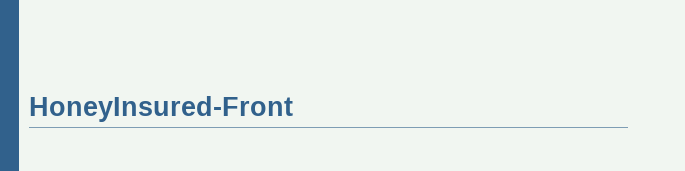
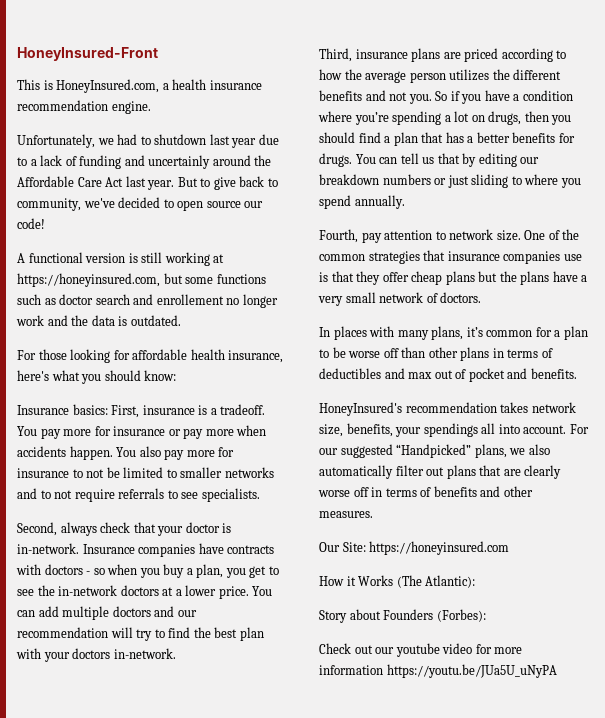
(293, 109) none -> [17,79,262,93] [17,100,151,114] [17,134,279,148] [17,155,272,169] [17,176,278,190] [17,197,264,211] [17,218,45,229] [17,252,225,266] [17,273,266,287] [17,294,278,308] [16,315,181,326] [17,349,284,363] [17,370,177,384] [17,404,266,418] [17,425,267,439] [17,446,235,460] [17,467,274,478] [17,488,260,502] [17,522,232,536] [17,543,275,557] [16,564,279,578] [17,585,273,599] [17,606,197,620] [17,627,264,641] [16,648,176,662] [319,48,567,62] [319,69,562,83] [319,90,573,104] [318,111,572,125] [319,132,575,146] [319,153,540,167] [319,174,581,188] [319,195,405,209] [319,229,580,243] [319,250,582,264] [319,271,588,285] [318,292,482,306] [319,326,588,340] [319,347,553,361] [319,368,577,382] [319,402,576,416] [319,423,589,437] [319,444,550,458] [319,465,562,479] [318,486,533,497] [319,511,373,518] [319,541,510,555] [319,575,476,588] [319,609,486,623] [319,643,523,657] [319,664,557,678] // This is HoneyInsured.com, a health insurance recommendation engine. // Unfortunately, we had to shutdown last year due to a lack of funding and uncertainly around the Affordable Care Act last year. But to give back to community, we've decided to open source our code! // A functional version is still working at https://honeyinsured.com, but some functions such as doctor search and enrollement no longer work and the data is outdated. // For those looking for affordable health insurance, here's what you should know: // Insurance basics: First, insurance is a tradeoff. You pay more for insurance or pay more when accidents happen. You also pay more for insurance to not be limited to smaller networks and to not require referrals to see specialists. // Second, always check that your doctor is in-network. Insurance companies have contracts with doctors - so when you buy a plan, you get to see the in-network doctors at a lower price. You can add multiple doctors and our recommendation will try to find the best plan with your doctors in-network. // Third, insurance plans are priced according to how the average person utilizes the different benefits and not you. So if you have a condition where you’re spending a lot on drugs, then you should find a plan that has a better benefits for drugs. You can tell us that by editing our breakdown numbers or just sliding to where you spend annually. // Fourth, pay attention to network size. One of the common strategies that insurance companies use is that they offer cheap plans but the plans have a very small network of doctors. // In places with many plans, it’s common for a plan to be worse off than other plans in terms of deductibles and max out of pocket and benefits. // HoneyInsured's recommendation takes network size, benefits, your spendings all into account. For our suggested “Handpicked” plans, we also automatically filter out plans that are clearly worse off in terms of benefits and other measures. // Our Site: https://honeyinsured.com // How it Works (The Atlantic): // Story about Founders (Forbes): // Check out our youtube video for more information https://youtu.be/JUa5U_uNyPA

